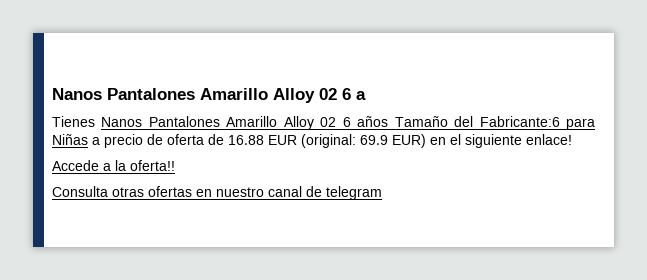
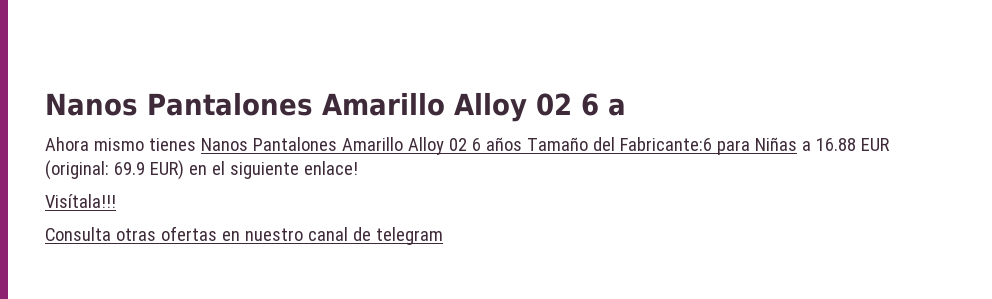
[52,116,95,127] Tienes -> [45,137,196,151] Ahora mismo tienes
[104,134,224,148] precio de oferta de -> (811, 146) none
[52,160,175,171] Accede a la oferta!! -> [45,194,116,208] Visítala!!!

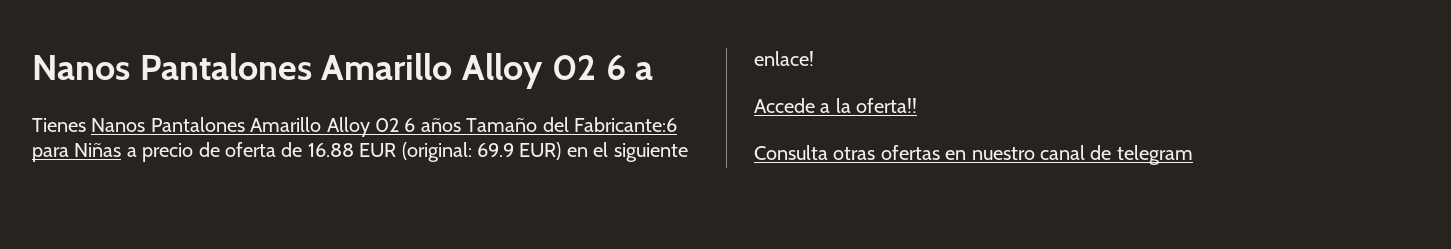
[45,137,196,151] Ahora mismo tienes -> [32,118,86,132] Tienes
(811, 146) none -> [142,142,303,162] precio de oferta de
[45,194,116,208] Visítala!!! -> [754,98,918,113] Accede a la oferta!!

